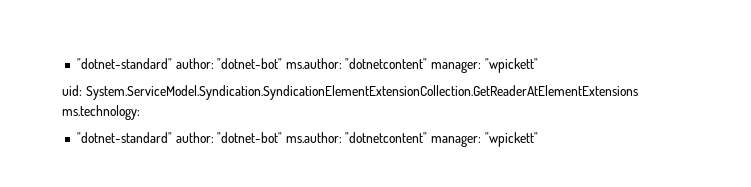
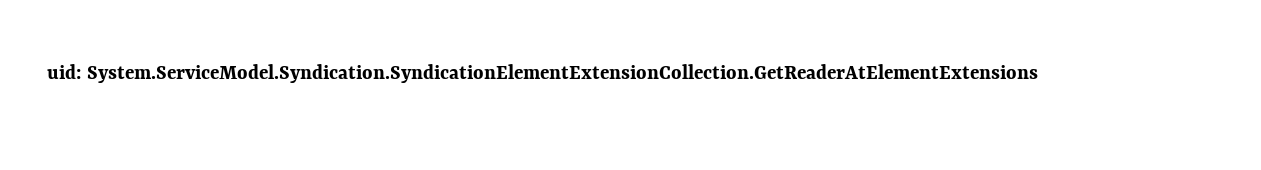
[76,58,538,73] [62,85,638,100] [62,105,140,120] [76,132,538,147] "dotnet-standard" author: "dotnet-bot" ms.author: "dotnetcontent" manager: "wpickett" // uid: System.ServiceModel.Syndication.SyndicationElementExtensionCollection.GetReaderAtElementExtensions ms.technology: // "dotnet-standard" author: "dotnet-bot" ms.author: "dotnetcontent" manager: "wpickett" -> [47,64,1038,83] uid: System.ServiceModel.Syndication.SyndicationElementExtensionCollection.GetReaderAtElementExtensions

